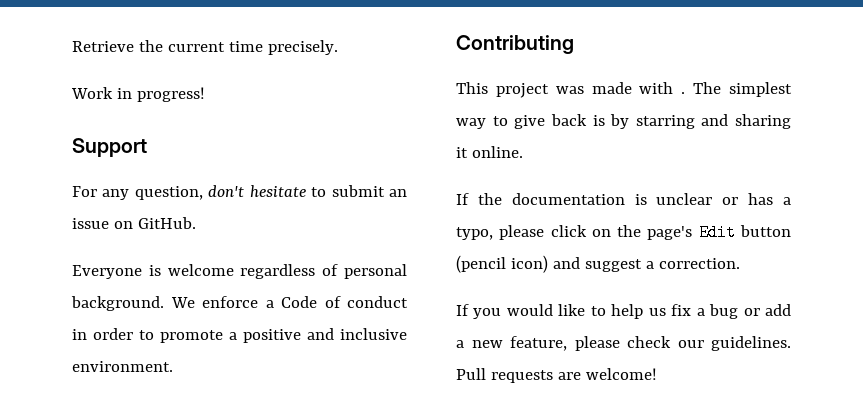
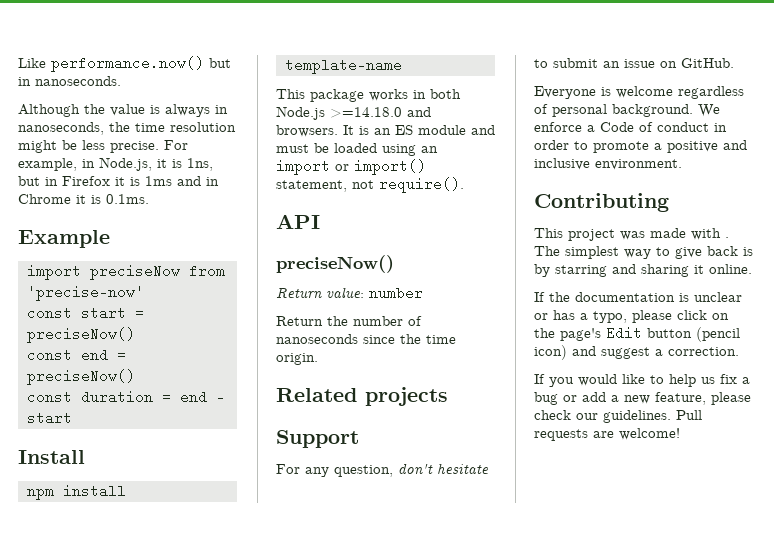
[72,40,338,55] [71,87,205,102] Retrieve the current time precisely. // Work in progress! -> [18,56,231,72] [18,76,121,86] [18,104,228,117] [18,122,236,135] [18,140,188,153] [18,157,213,171] [18,176,219,186] [18,194,149,204] [18,230,110,248] [26,264,225,280] [26,285,144,301] [26,306,144,320] [26,327,135,343] [26,348,126,362] [26,369,135,385] [26,390,225,404] [26,411,72,425] [18,450,85,464] [26,484,126,500] [284,58,402,74] [276,89,461,102] [276,106,431,120] [276,125,495,137] [276,143,438,156] [276,159,426,175] [276,177,464,193] [276,214,320,229] [276,255,394,273] [276,286,423,300] [276,316,422,326] [276,334,456,344] [276,353,318,365] [276,387,448,406] Like performance.now() but in nanoseconds. // Although the value is always in nanoseconds, the time resolution might be less precise. For example, in Node.js, it is 1ns, but in Firefox it is 1ms and in Chrome it is 0.1ms. // Example // import preciseNow from 'precise-now' // const start = preciseNow() // const end = preciseNow() // const duration = end - start // Install // npm install template-name // This package works in both Node.js >=14.18.0 and browsers. It is an ES module and must be loaded using an import or import() statement, not require(). // API // preciseNow() // Return value: number // Return the number of nanoseconds since the time origin. // Related projects

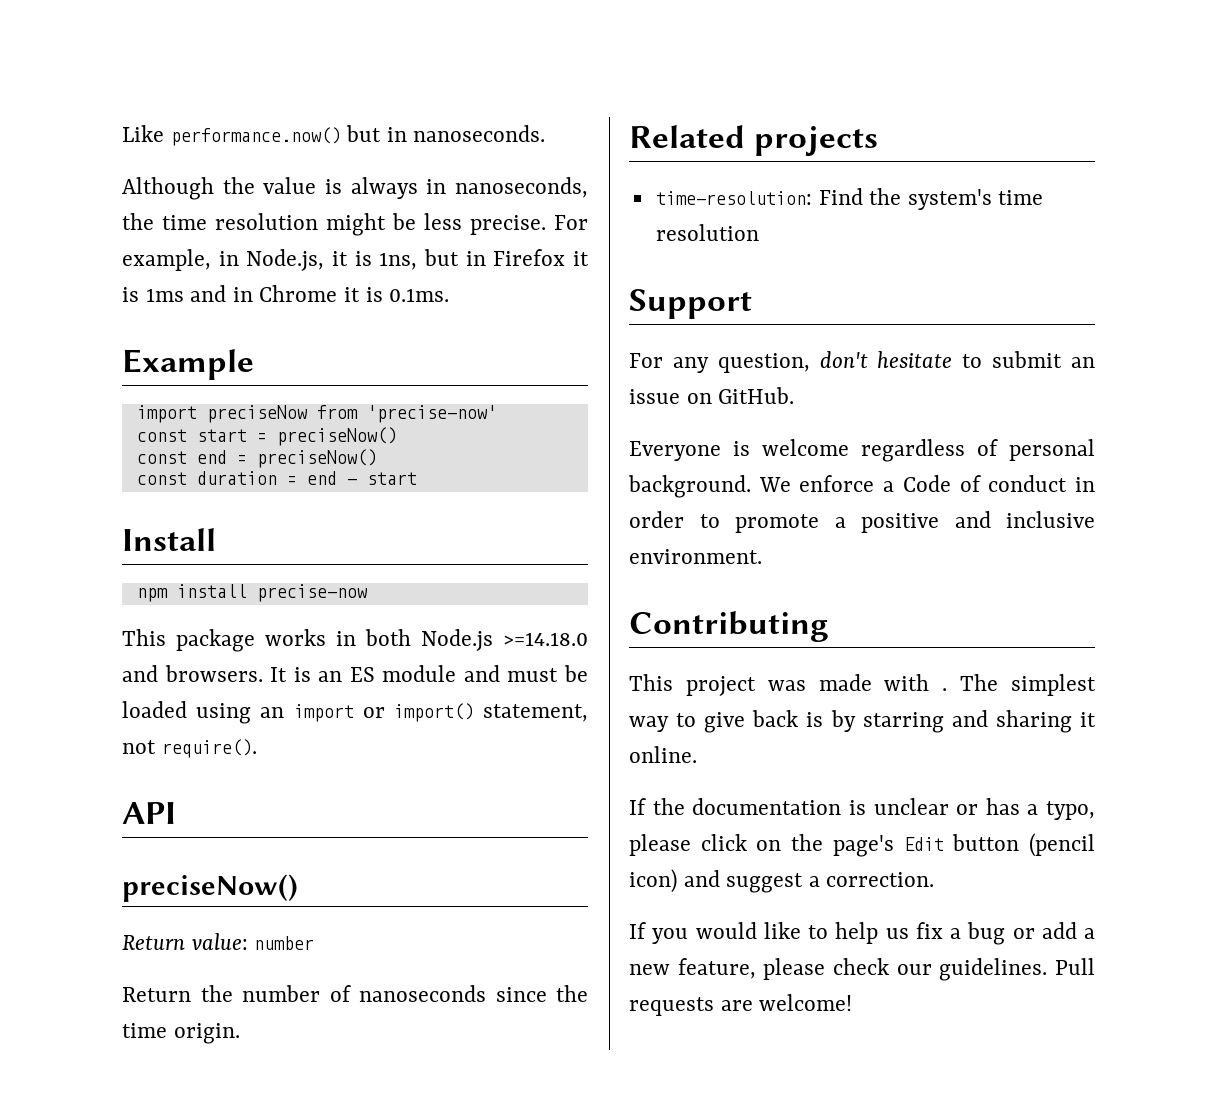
[284,58,402,74] template-name -> [256,584,368,602] precise-now
(448, 396) none -> [655,188,1044,210] [655,224,759,241] // time-resolution: Find the system's time resolution

